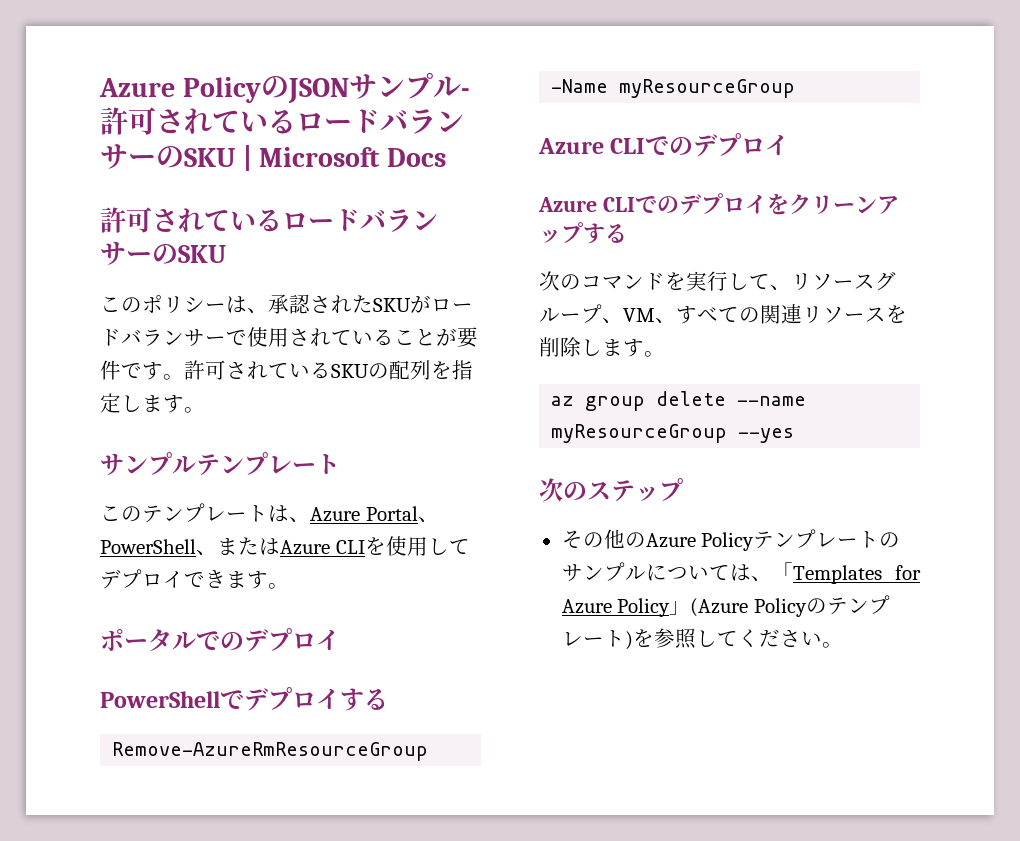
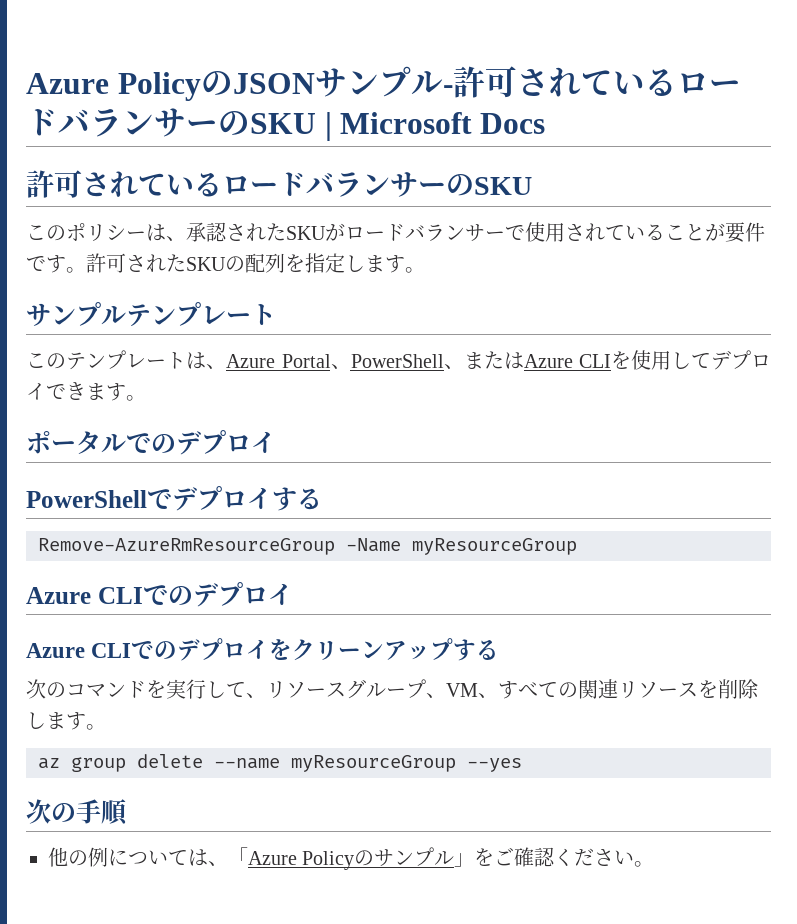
[268,362,331,379] ている -> [166,254,186,272] た
[587,478,683,502] [561,529,901,551] [561,562,921,584] [561,595,890,617] [561,628,738,650] ステップ // その他のAzure Policyテンプレートのサンプルについては、「Templates for Azure Policy」(Azure Policyのテンプレート)を参照して -> [76,799,128,825] [48,847,556,870] 手順 // 他の例については、「Azure Policyのサンプル」をご確認

